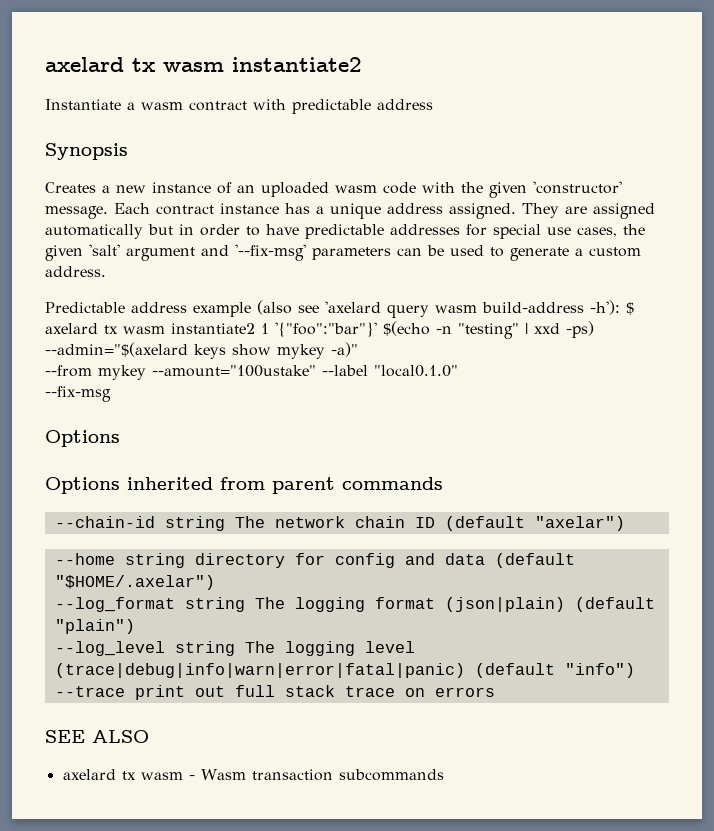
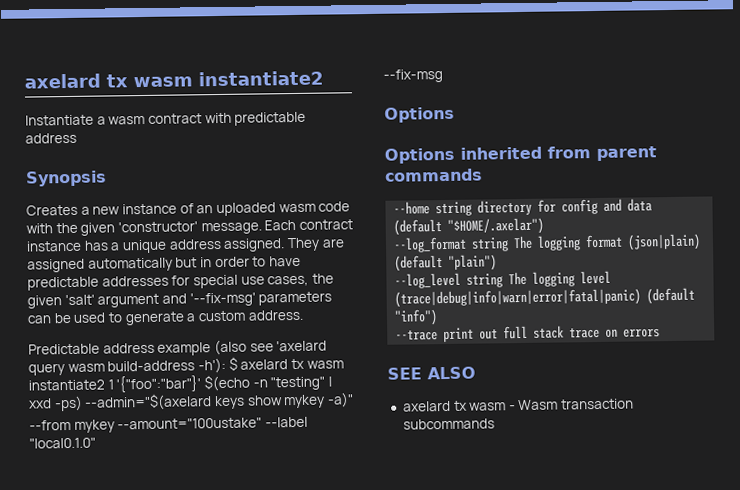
[54,516,625,531] // --chain-id string The network chain ID (default "axelar") -> (483, 175) none

